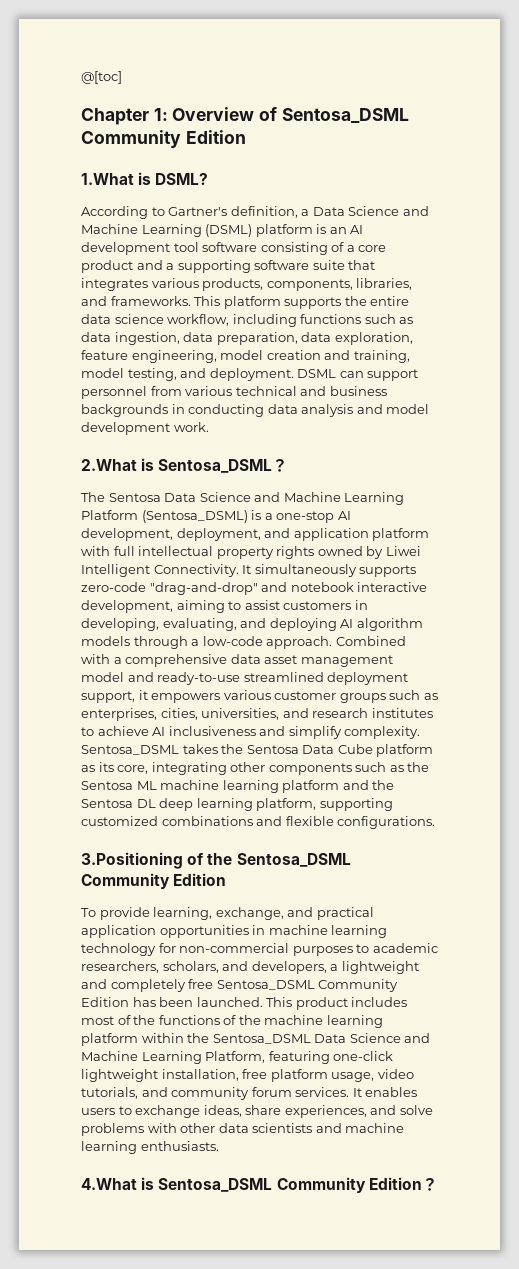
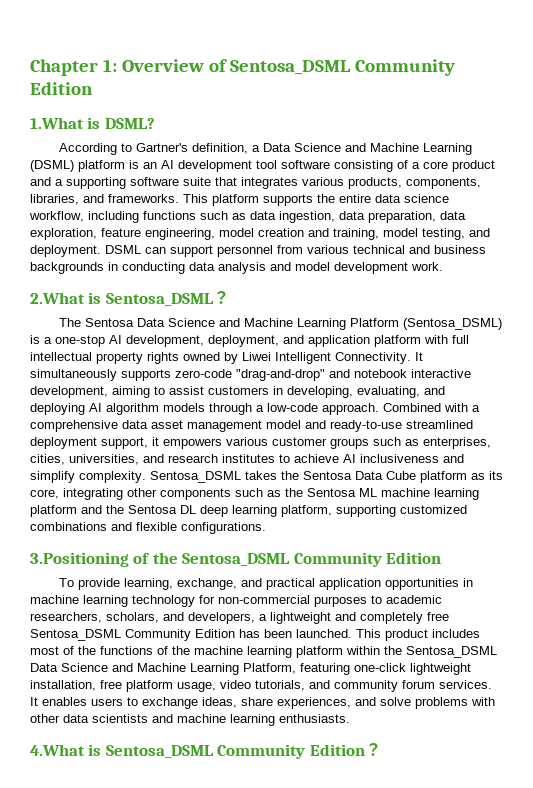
[81,71,122,84] @[toc] // -> (30, 67) none

